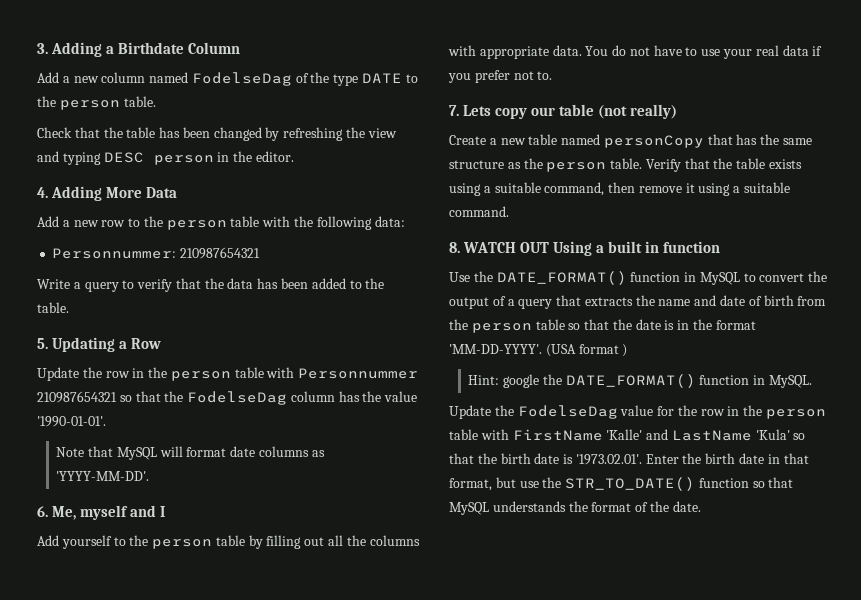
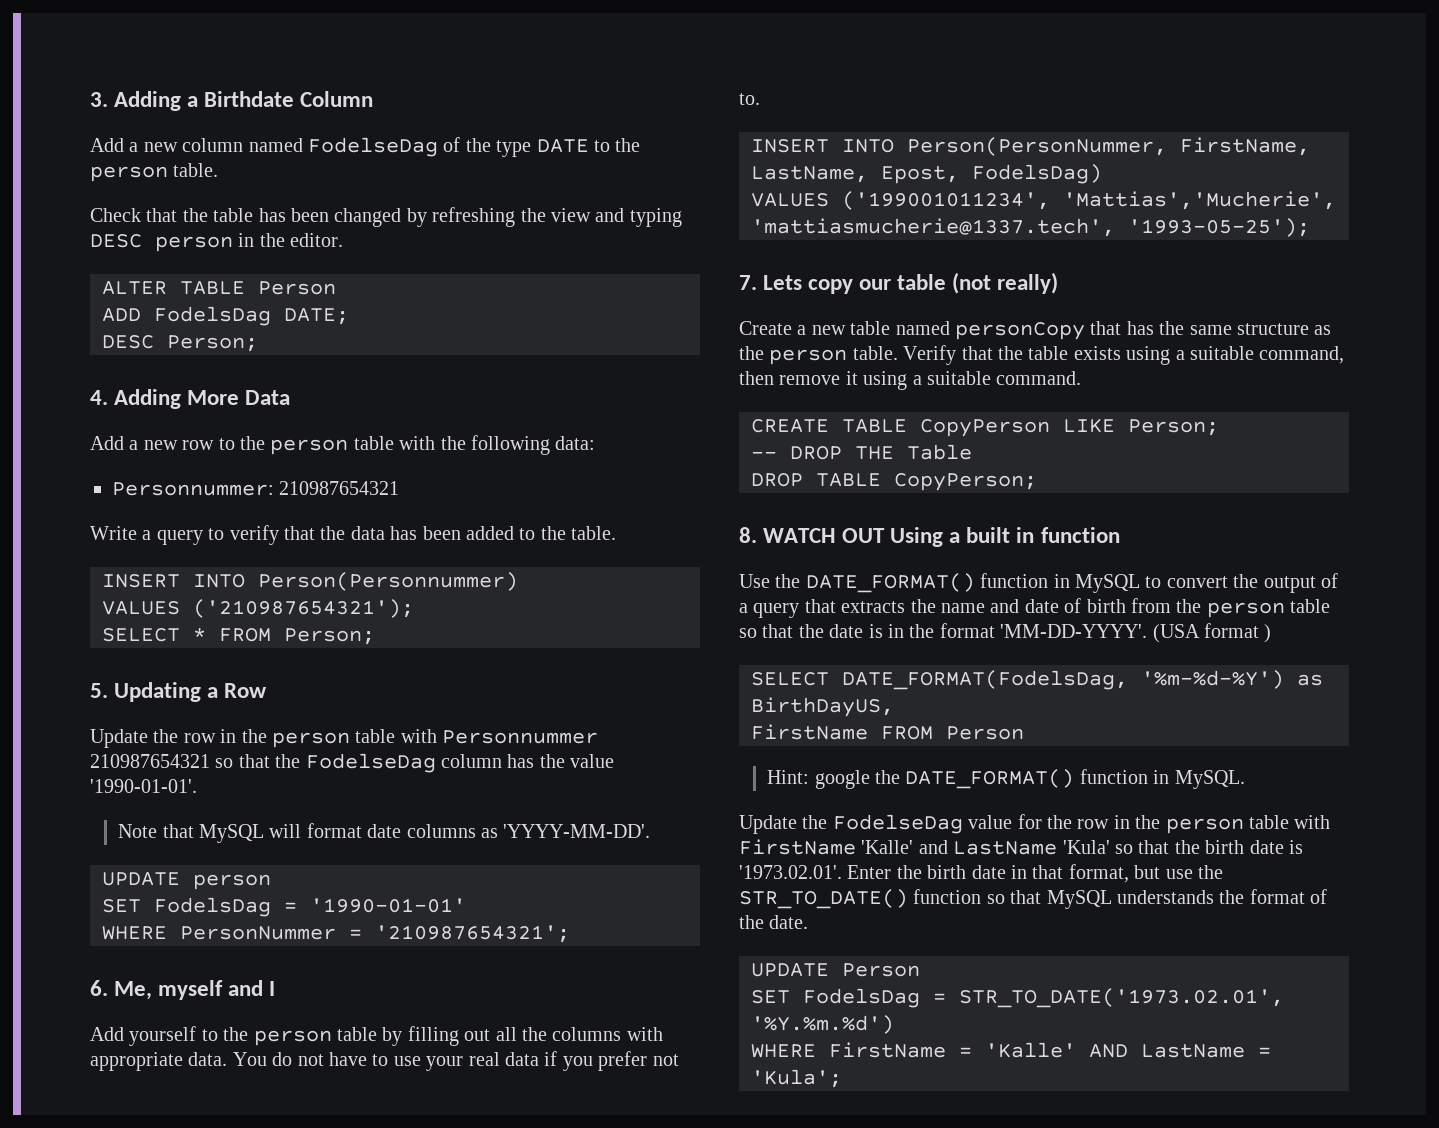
(294, 156) none -> [102,281,336,295] [102,306,349,326] [102,335,258,352] // ALTER TABLE Person // ADD FodelsDag DATE; // DESC Person;
(69, 307) none -> [102,572,518,591] [102,599,414,618] [102,628,375,645] // INSERT INTO Person(Personnummer) // VALUES ('210987654321'); // SELECT * FROM Person;
(150, 476) none -> [102,872,271,890] [102,897,466,917] [102,925,570,943] // UPDATE person // SET FodelsDag = '1990-01-01' // WHERE PersonNummer = '210987654321';
(553, 75) none -> [751,137,1310,156] [751,164,1102,184] [751,191,1336,210] [751,218,1310,237] // INSERT INTO Person(PersonNummer, FirstName, LastName, Epost, FodelsDag) // VALUES ('199001011234', 'Mattias','Mucherie', 'mattiasmucherie@1337.tech', '1993-05-25');
(509, 211) none -> [751,418,1219,437] [751,444,972,460] [751,473,1037,491] // CREATE TABLE CopyPerson LIKE Person; // -- DROP THE Table // DROP TABLE CopyPerson;
(628, 350) none -> [751,670,1323,690] [751,697,894,717] [751,724,1024,740] // SELECT DATE_FORMAT(FodelsDag, '%m-%d-%Y') as BirthDayUS, // FirstName FROM Person
(701, 506) none -> [751,963,920,977] [751,988,1284,1008] [751,1015,894,1034] [751,1042,1271,1058] [751,1069,842,1088] // UPDATE Person // SET FodelsDag = STR_TO_DATE('1973.02.01', '%Y.%m.%d') // WHERE FirstName = 'Kalle' AND LastName = 'Kula';

